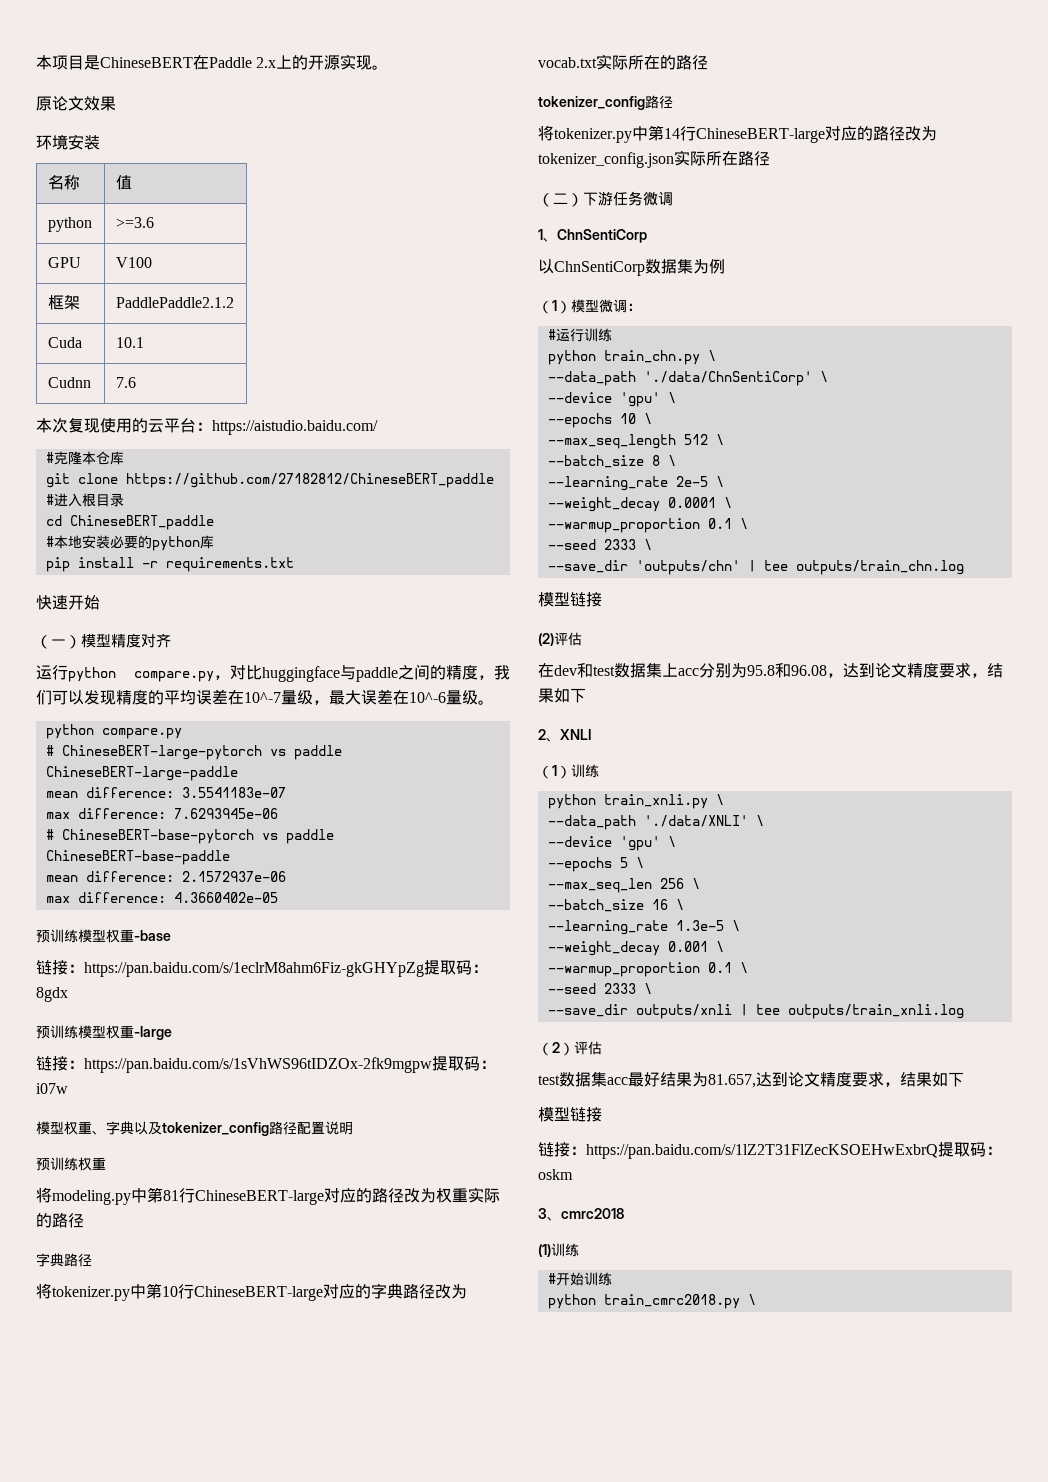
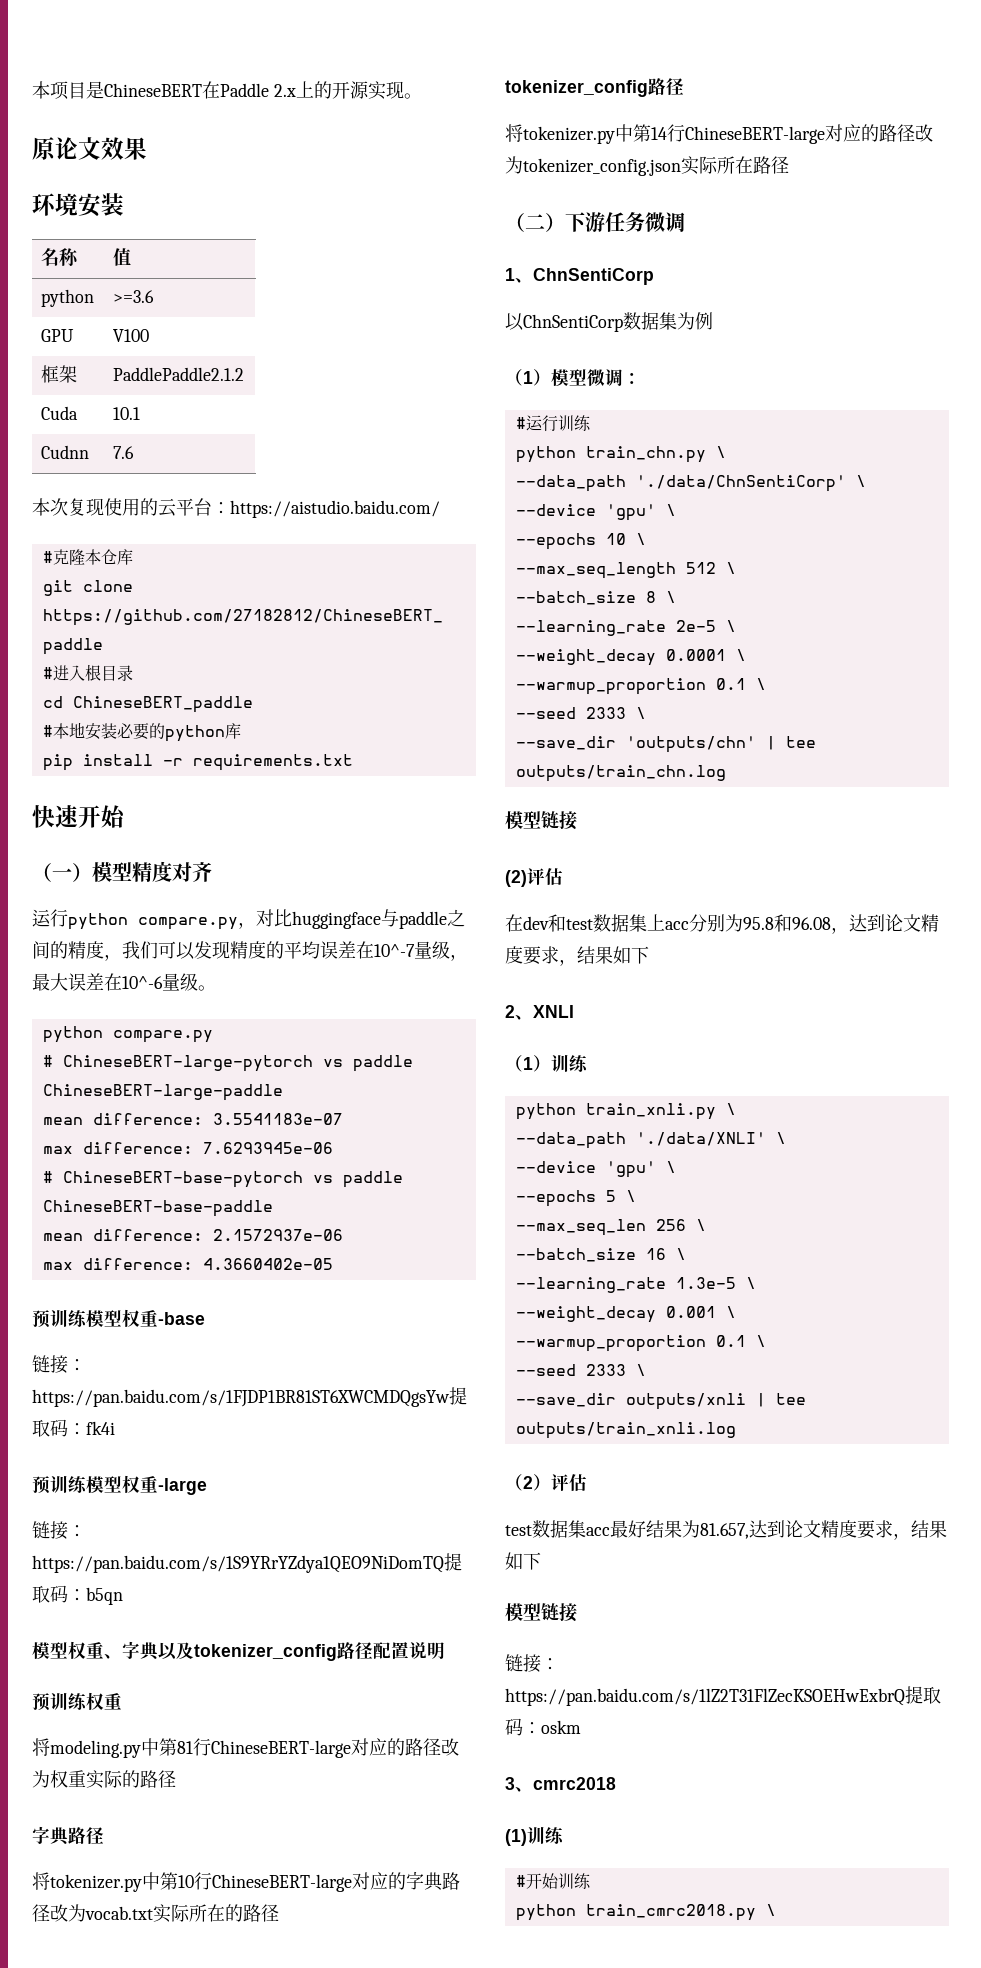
[84,960,488,977] [36,987,68,1002] https://pan.baidu.com/s/1eclrM8ahm6Fiz-gkGHYpZg提取码：8gdx -> [32,1387,467,1407] [32,1419,115,1437] https://pan.baidu.com/s/1FJDP1BR81ST6XWCMDQgsYw提取码：fk4i
[84,1056,496,1073] [36,1083,68,1094] https://pan.baidu.com/s/1sVhWS96tIDZOx-2fk9mgpw提取码：i07w -> [32,1553,462,1573] [32,1585,123,1605] https://pan.baidu.com/s/1S9YRrYZdya1QEO9NiDomTQ提取码：b5qn

